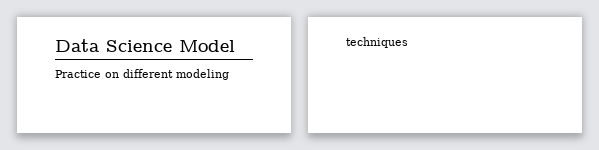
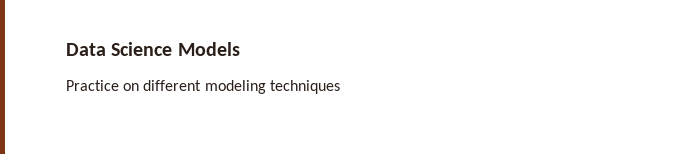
[179,40,235,52] Model -> [177,42,240,56] Models

